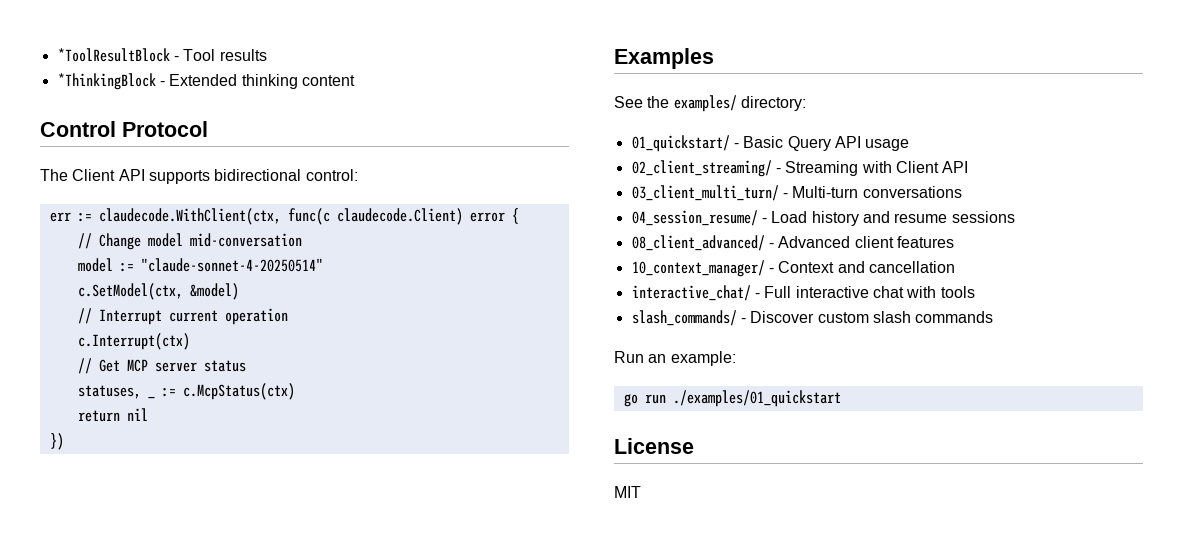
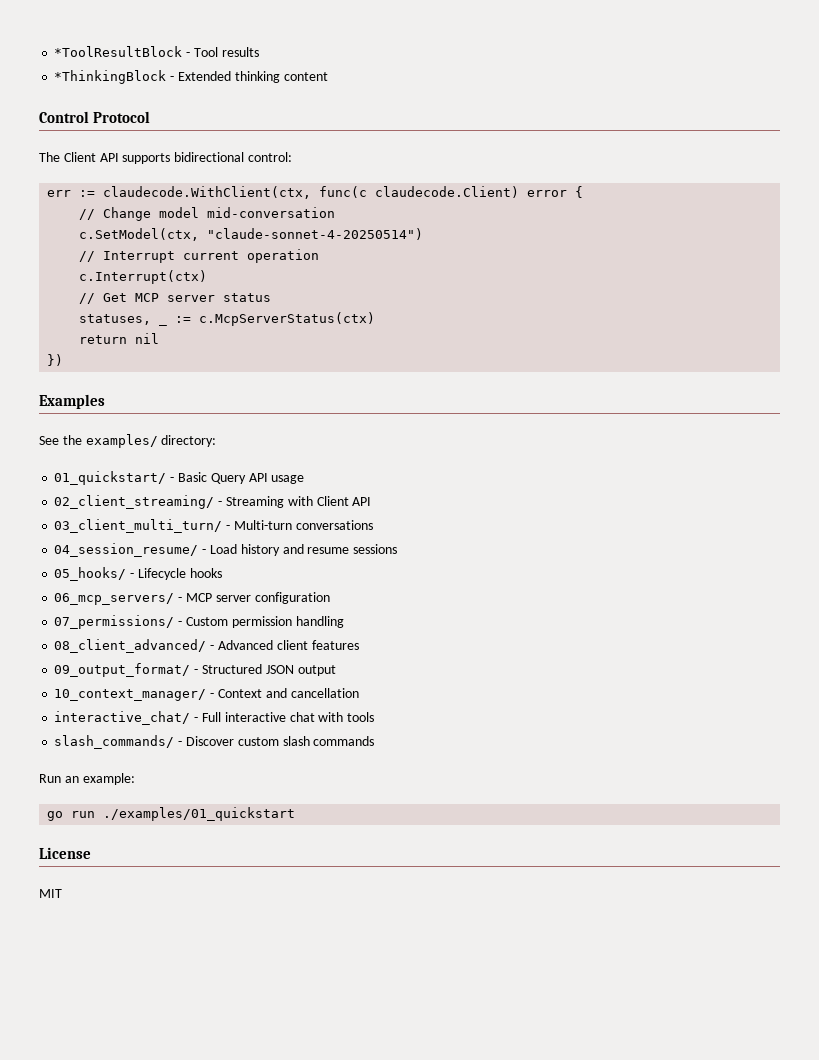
[77,258,323,272] // model := "claude-sonnet-4-20250514" -> (336, 212) none
[189,283,239,300] &model) -> [207,228,424,240] "claude-sonnet-4-20250514")
[182,383,295,400] c.McpStatus(ctx) -> [199,312,376,326] c.McpServerStatus(ctx)
(1015, 217) none -> [54,567,222,581] [54,592,330,605] [54,615,344,629] // 05_hooks/ - Lifecycle hooks // 06_mcp_servers/ - MCP server configuration // 07_permissions/ - Custom permission handling
(954, 242) none -> [54,663,336,677] // 09_output_format/ - Structured JSON output

